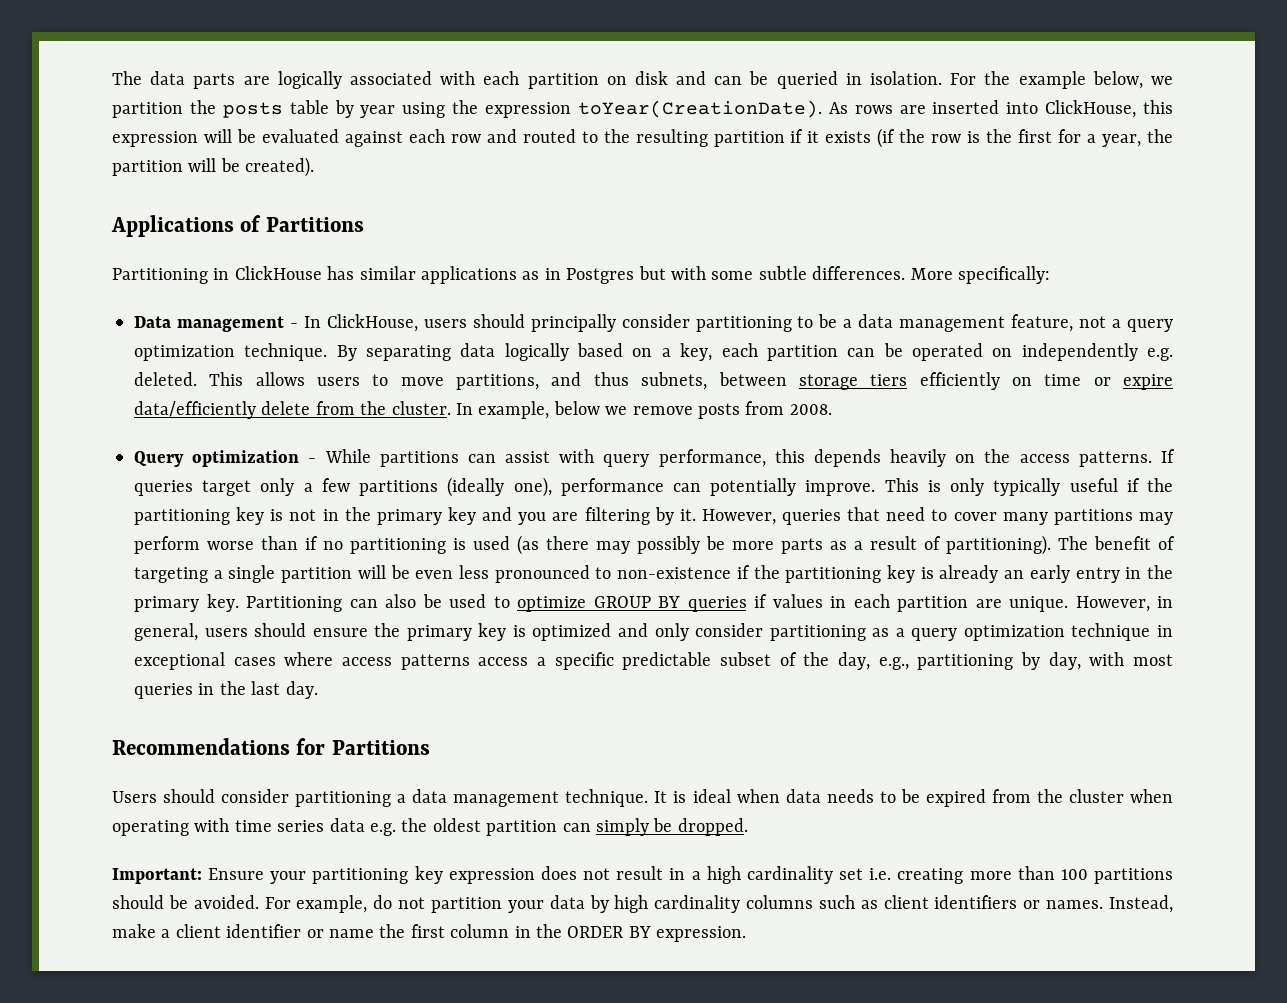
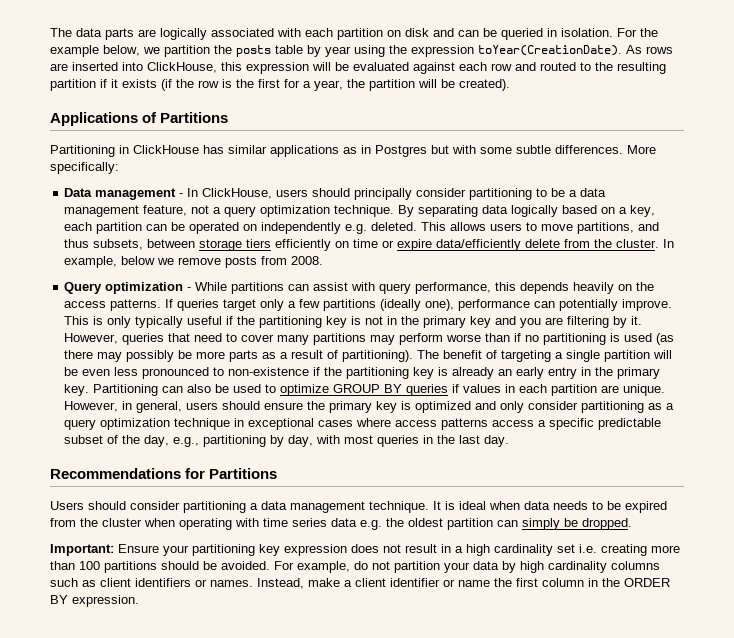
[641,372,708,390] subnets, -> [93,239,144,250] subsets,

